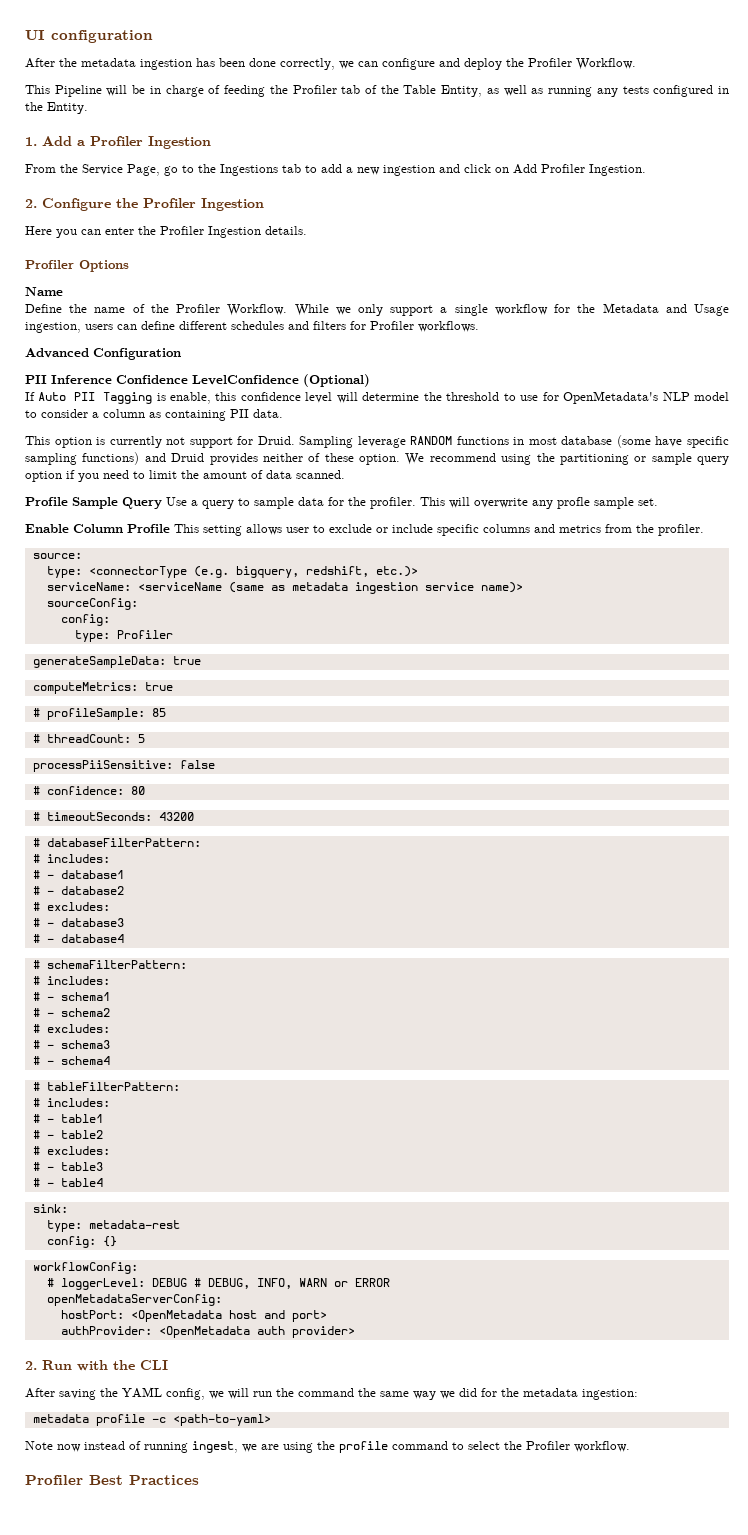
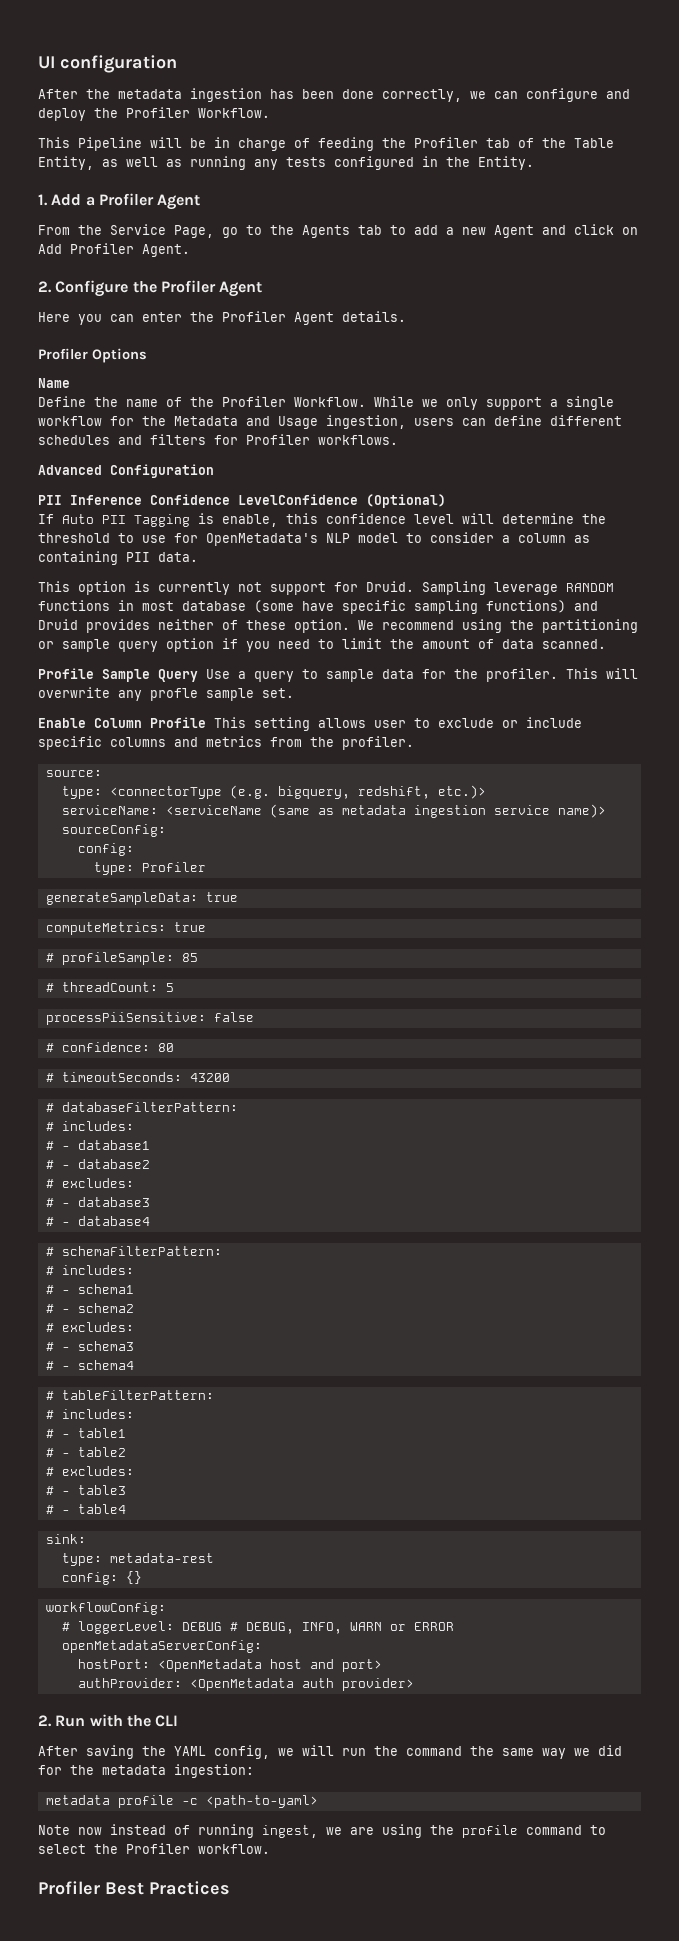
[148,136,211,149] Ingestion -> [157,194,201,210] Agent
[220,164,278,176] Ingestions -> [302,225,350,238] Agents
[383,165,435,176] ingestion -> [494,225,534,238] Agent
[589,164,646,176] Ingestion. -> [142,244,190,257] Agent.
[201,198,264,211] Ingestion -> [219,281,263,297] Agent
[208,226,261,238] Ingestion -> [294,312,334,325] Agent

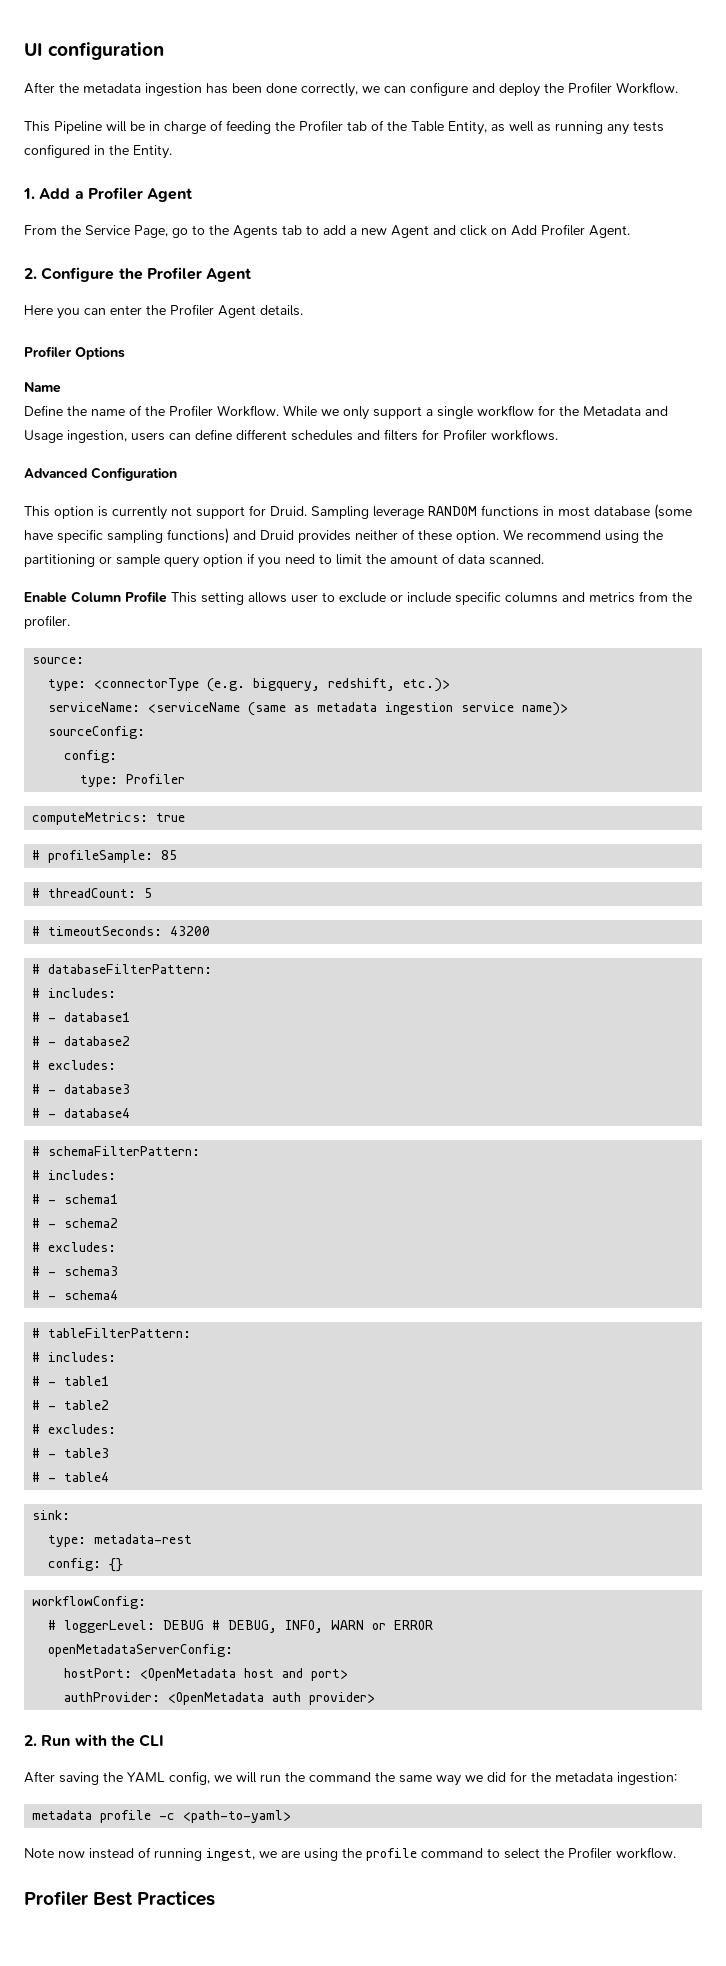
[38,494,446,508] [38,513,606,527] [38,532,590,546] [38,551,198,565] // PII Inference Confidence LevelConfidence (Optional) // If Auto PII Tagging is enable, this confidence level will determine the threshold to use for OpenMetadata's NLP model to consider a column as containing PII data. -> (177, 474) none
[38,668,638,682] [38,687,294,701] // Profile Sample Query Use a query to sample data for the profiler. This will overwrite any profle sample set. -> (544, 559) none
[45,892,238,905] // generateSampleData: true -> (186, 779) none
[45,1012,254,1025] [45,1042,174,1052] // processPiiSensitive: false // # confidence: 80 -> (153, 893) none

